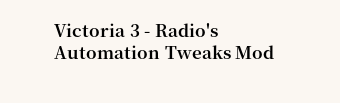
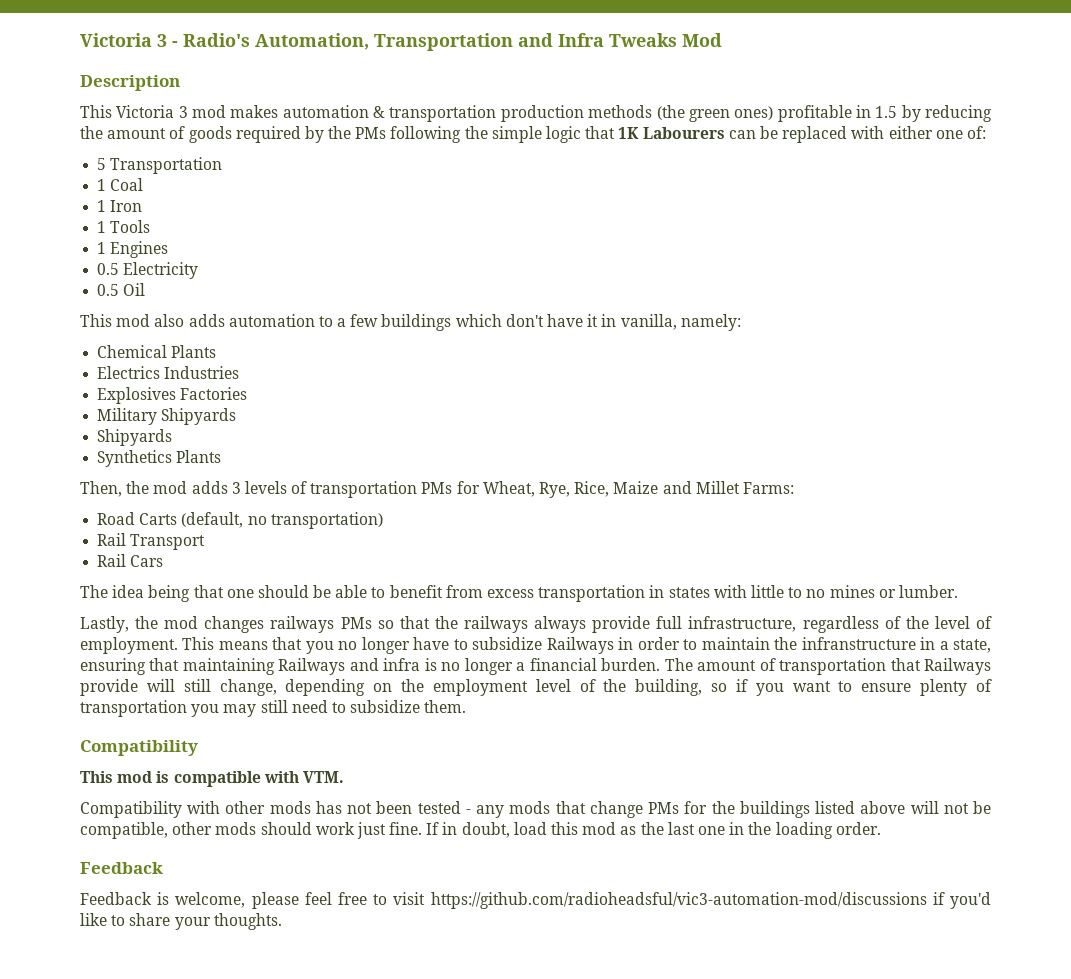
[54,45,275,59] Automation Tweaks Mod -> [255,33,722,51] [80,75,180,91] [80,105,993,122] [80,126,986,143] [97,157,223,174] [97,178,144,191] [97,200,143,212] [97,220,151,233] [97,241,169,258] [97,262,199,279] [97,283,146,296] [80,314,741,331] [97,345,217,358] [97,366,240,379] [97,387,248,404] [97,408,237,425] [97,429,173,446] [97,450,222,467] [80,481,794,498] [97,512,383,529] [97,533,206,550] [97,554,164,567] [80,585,958,602] [80,616,992,633] [80,637,992,654] [80,658,992,675] [80,679,993,696] [80,700,467,717] [80,740,198,756] [80,771,344,787] [80,801,991,818] [80,822,881,839] [80,862,163,874] [80,892,991,909] [80,913,282,930] Automation, Transportation and Infra Tweaks Mod // Description // This Victoria 3 mod makes automation & transportation production methods (the green ones) profitable in 1.5 by reducing the amount of goods required by the PMs following the simple logic that 1K Labourers can be replaced with either one of: // 5 Transportation // 1 Coal // 1 Iron // 1 Tools // 1 Engines // 0.5 Electricity // 0.5 Oil // This mod also adds automation to a few buildings which don't have it in vanilla, namely: // Chemical Plants // Electrics Industries // Explosives Factories // Military Shipyards // Shipyards // Synthetics Plants // Then, the mod adds 3 levels of transportation PMs for Wheat, Rye, Rice, Maize and Millet Farms: // Road Carts (default, no transportation) // Rail Transport // Rail Cars // The idea being that one should be able to benefit from excess transportation in states with little to no mines or lumber. // Lastly, the mod changes railways PMs so that the railways always provide full infrastructure, regardless of the level of employment. This means that you no longer have to subsidize Railways in order to maintain the infranstructure in a state, ensuring that maintaining Railways and infra is no longer a financial burden. The amount of transportation that Railways provide will still change, depending on the employment level of the building, so if you want to ensure plenty of transportation you may still need to subsidize them. // Compatibility // This mod is compatible with VTM. // Compatibility with other mods has not been tested - any mods that change PMs for the buildings listed above will not be compatible, other mods should work just fine. If in doubt, load this mod as the last one in the loading order. // Feedback // Feedback is welcome, please feel free to visit https://github.com/radioheadsful/vic3-automation-mod/discussions if you'd like to share your thoughts.

